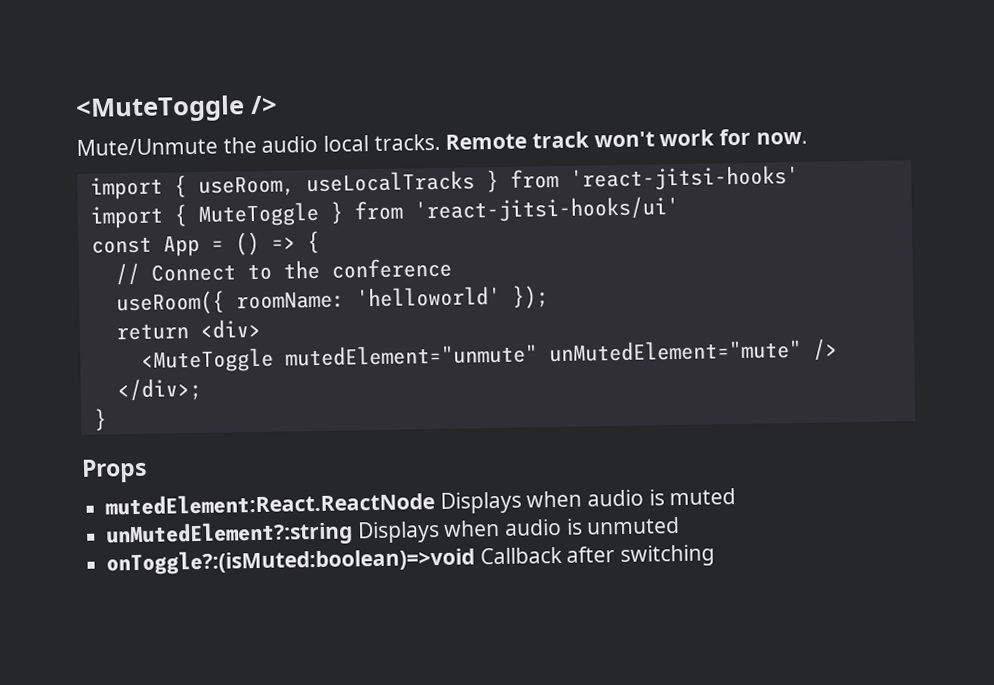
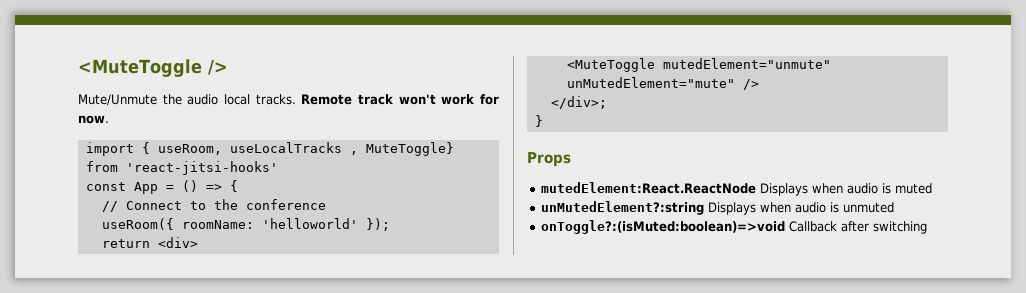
[485,169,499,193] } -> [349,142,454,156] , MuteToggle}
[89,195,679,229] // import { MuteToggle } from 'react-jitsi-hooks/ui' -> (278, 168) none

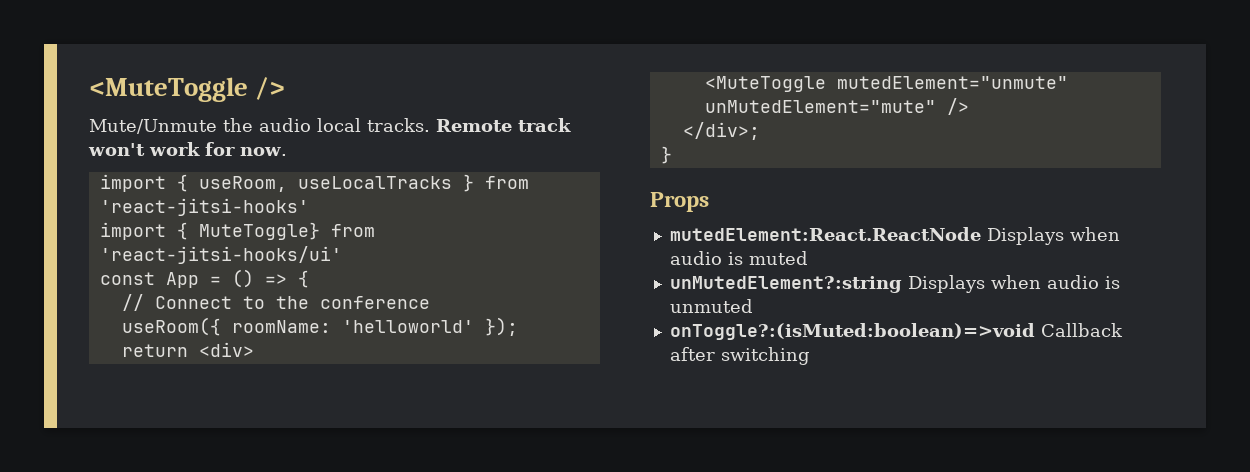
[349,151,358,155] , -> [462,174,529,192] [99,198,309,216] [99,222,188,240] } from 'react-jitsi-hooks' // import {
[125,161,278,175] 'react-jitsi-hooks' -> [99,246,342,264] 'react-jitsi-hooks/ui'

